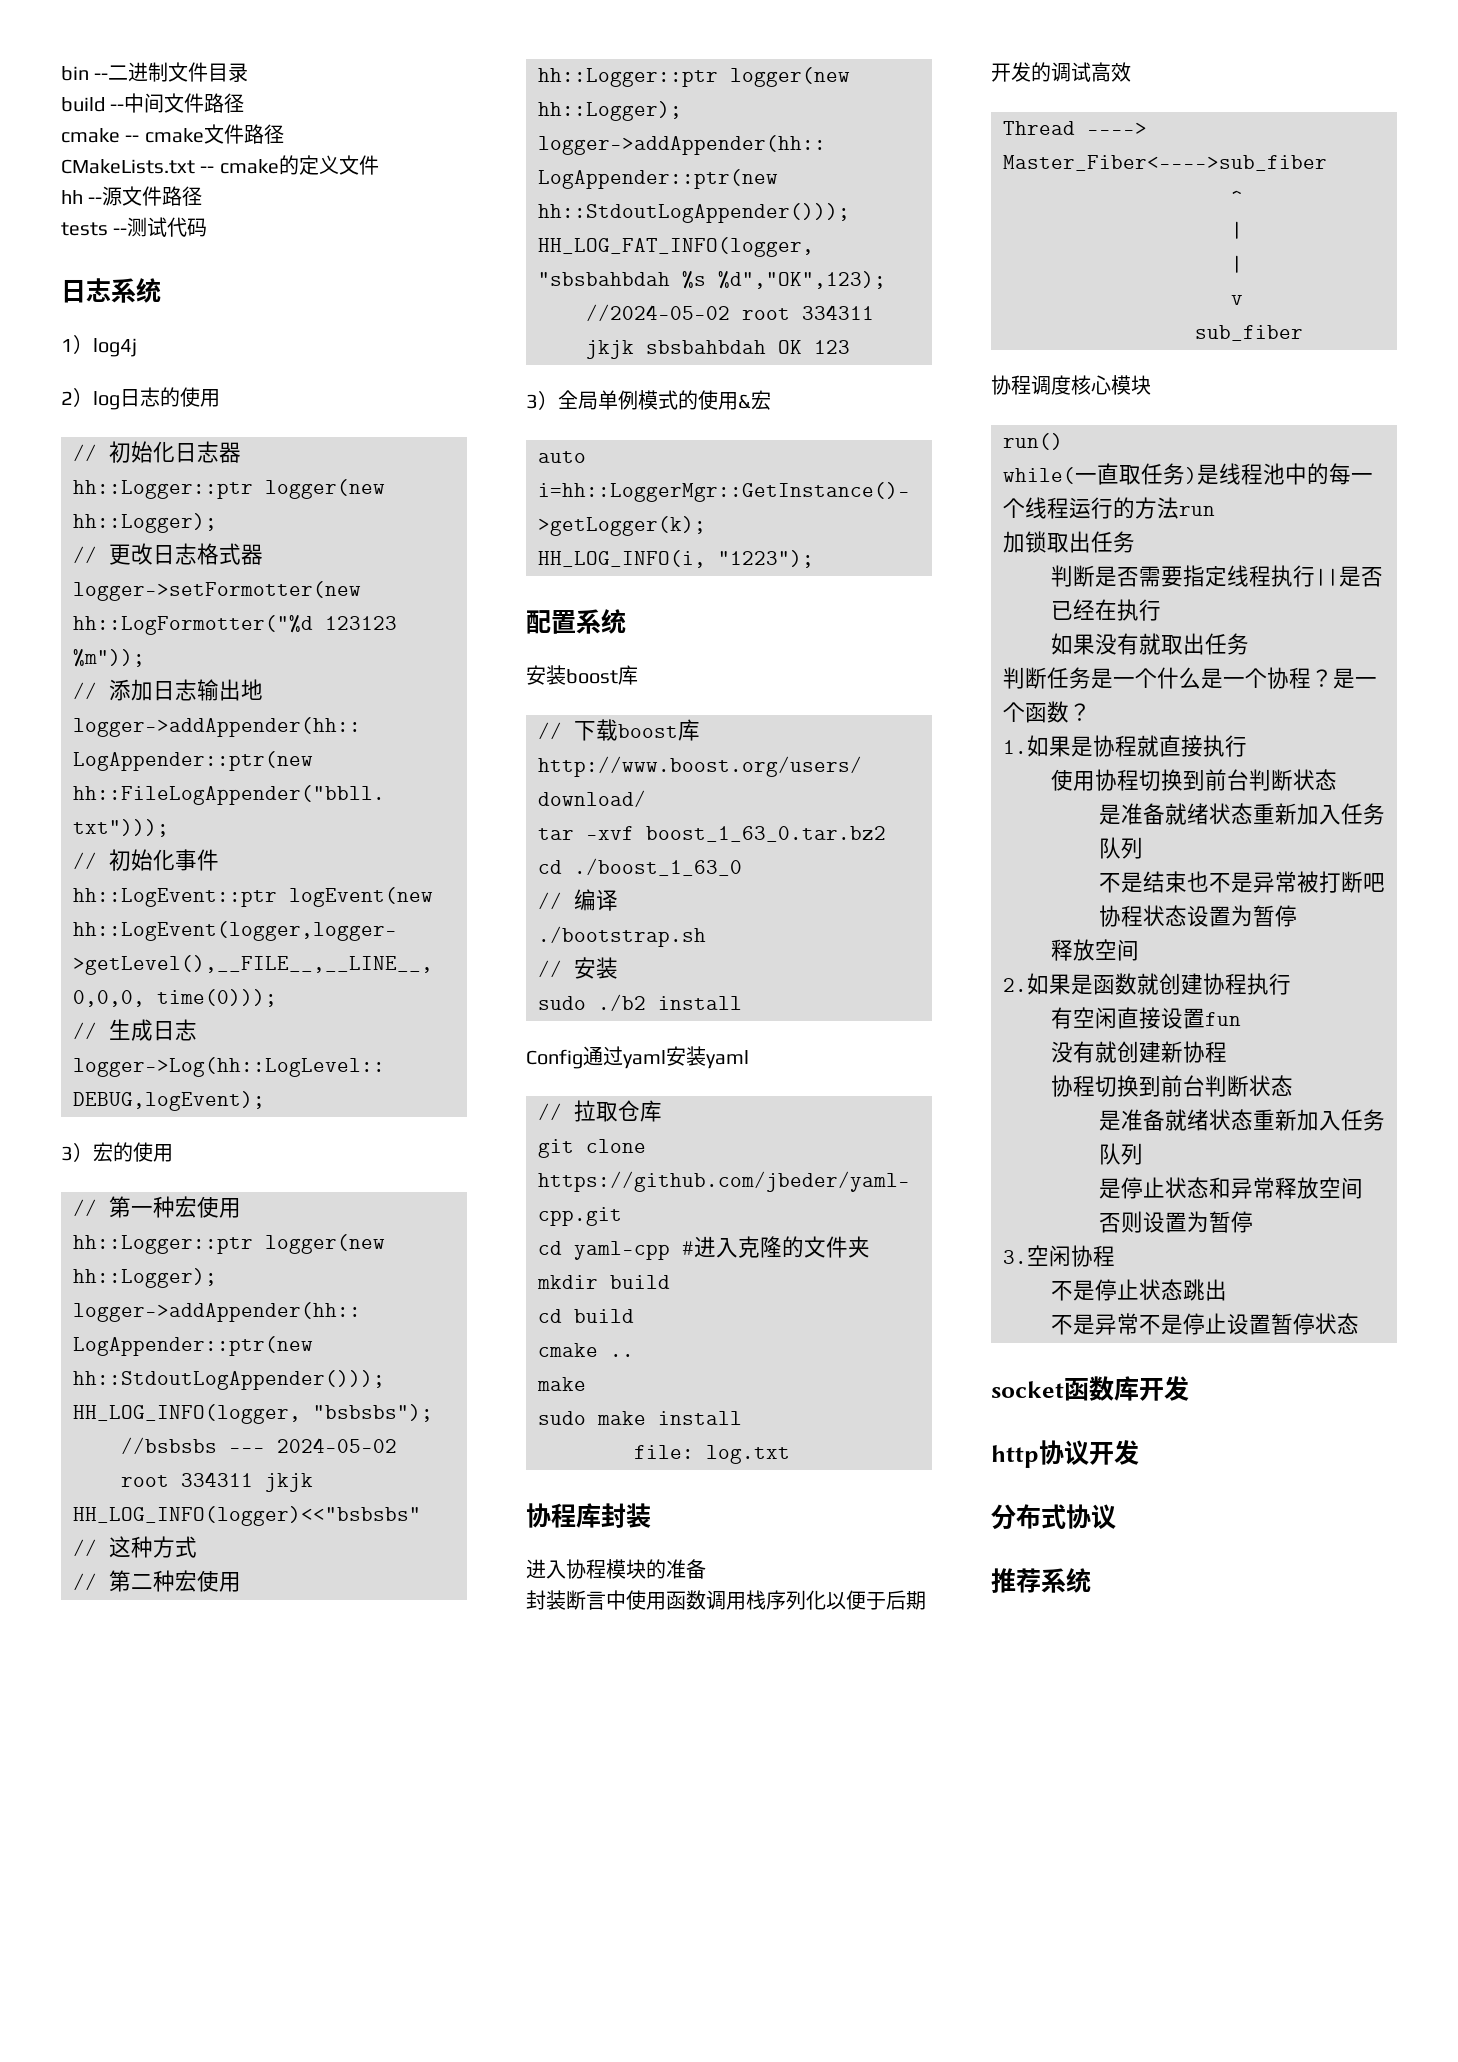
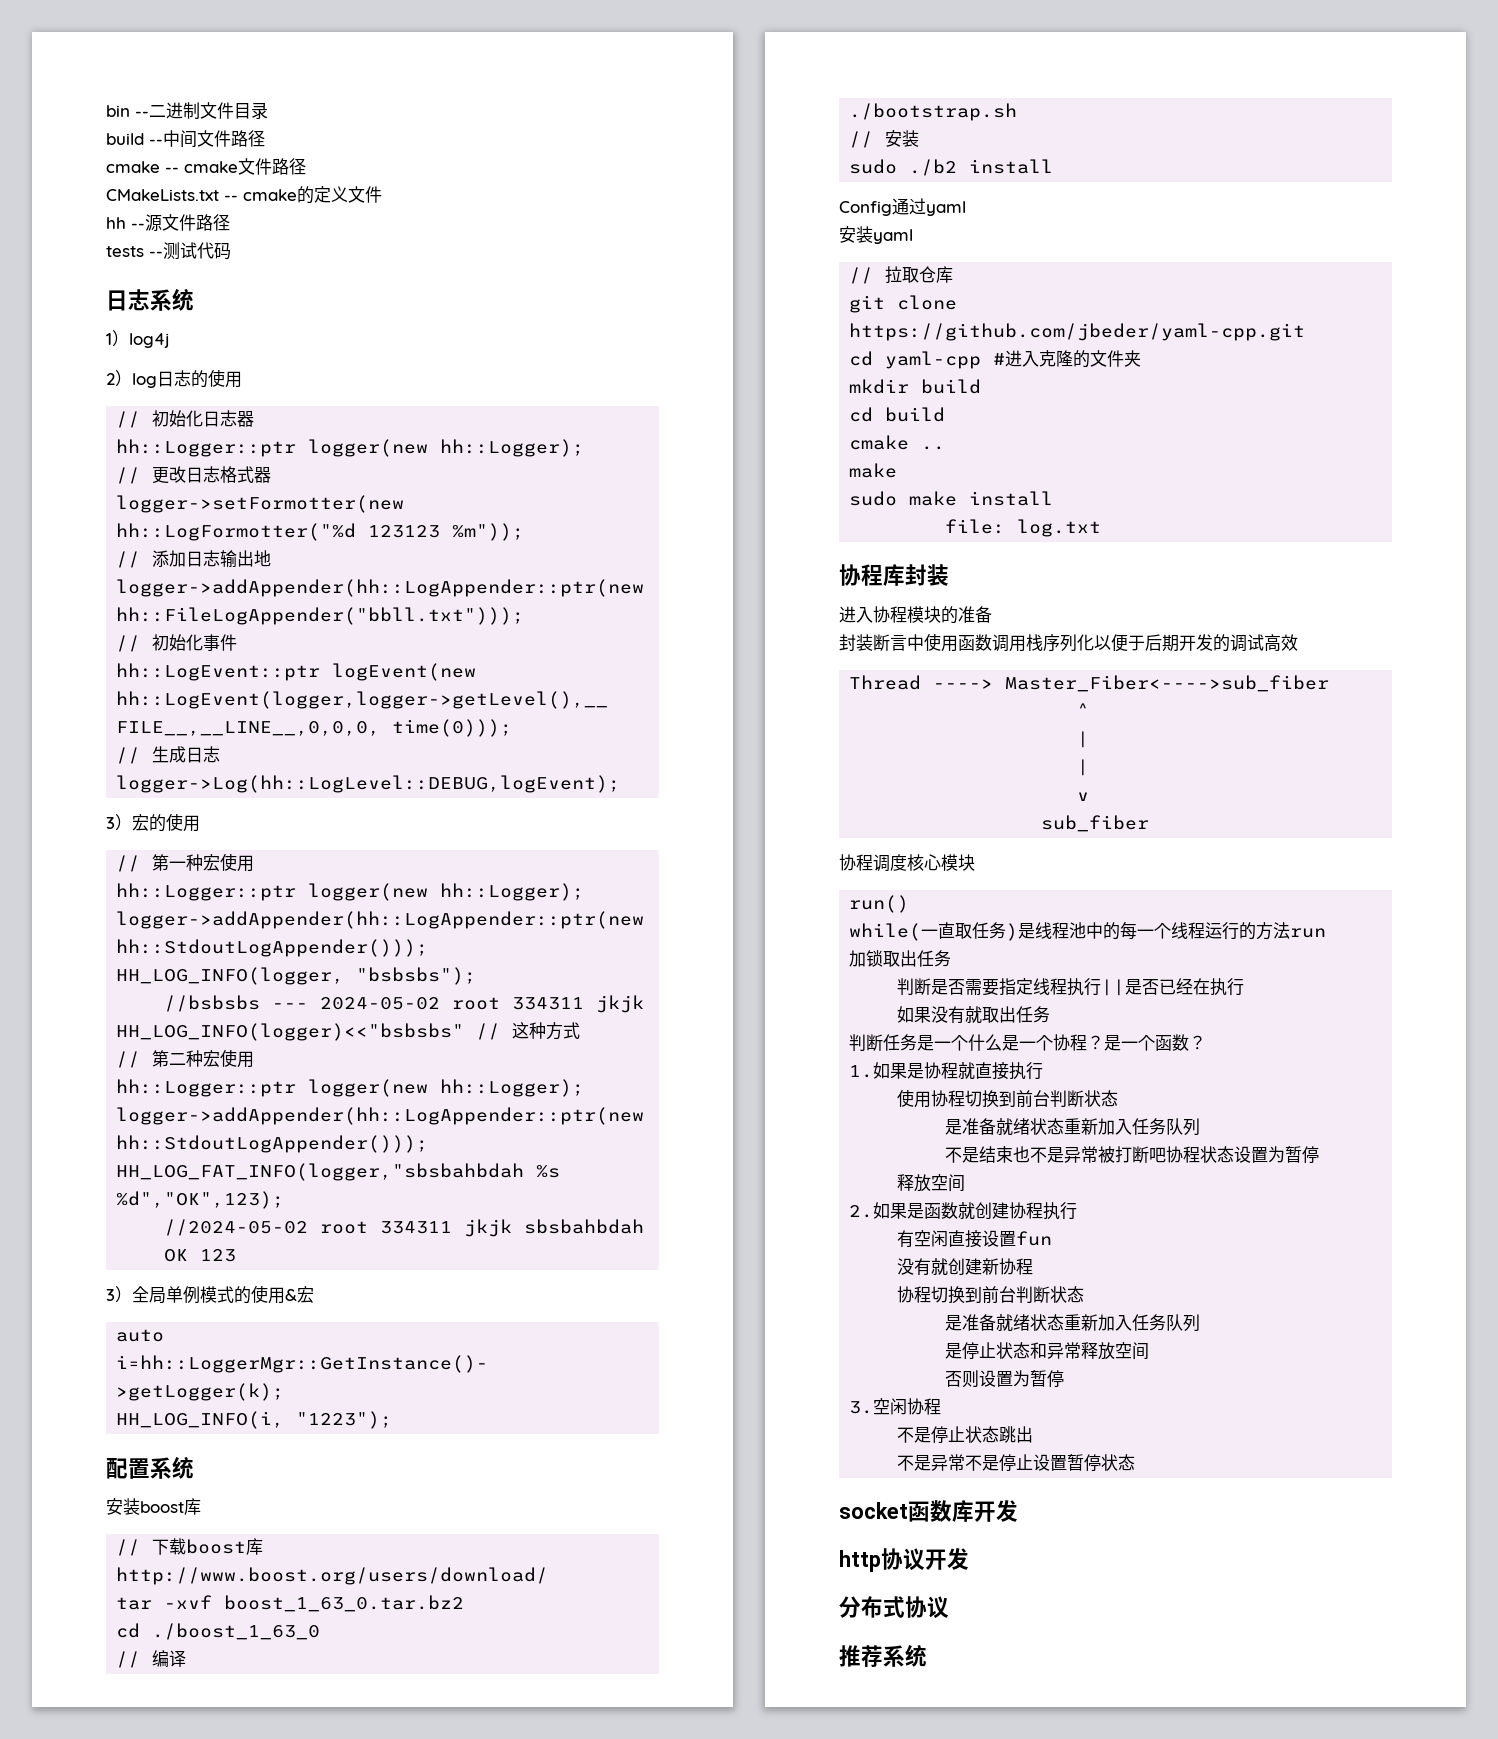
(666, 1059) none -> (966, 208) //

